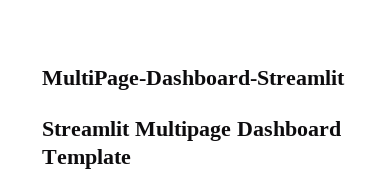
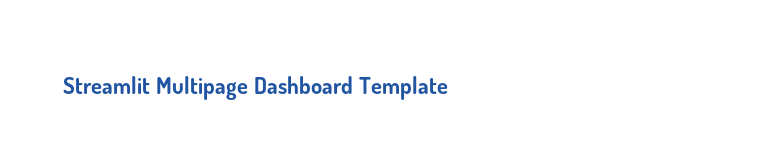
[42,70,345,90] MultiPage-Dashboard-Streamlit // -> (63, 85) none

